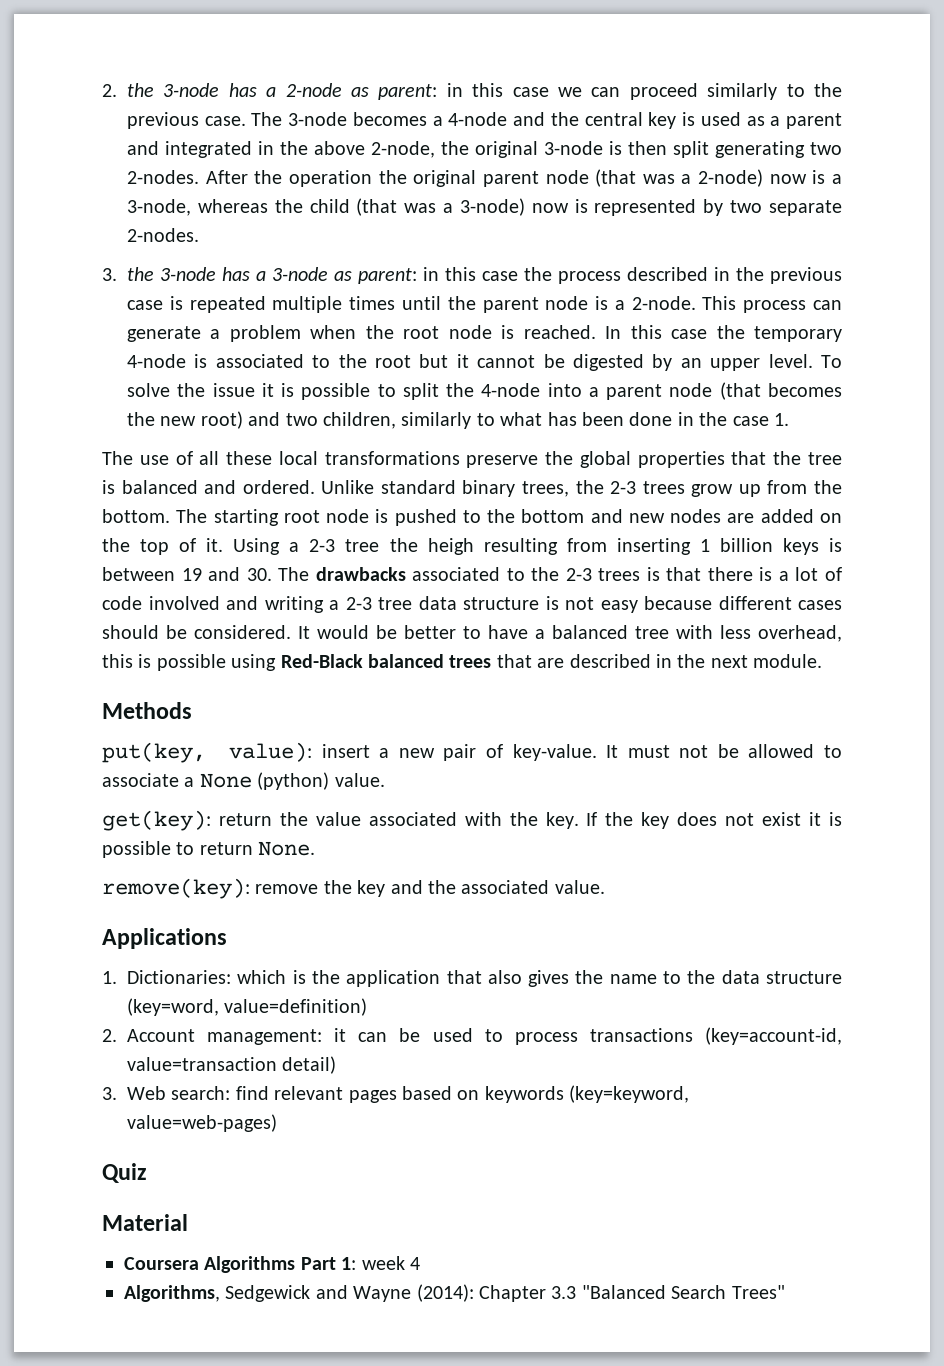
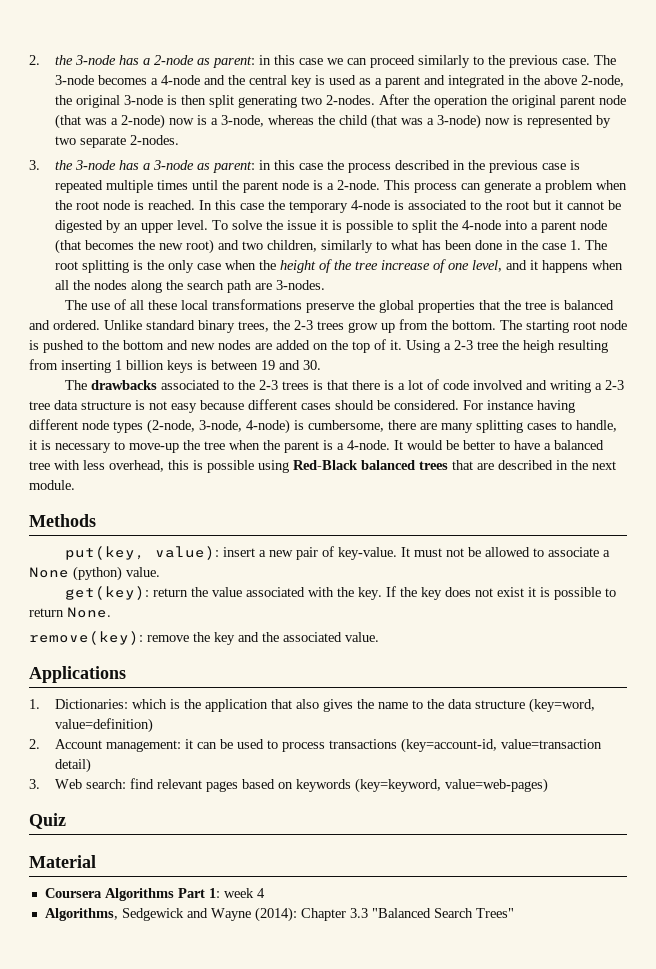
(789, 419) none -> [584,240,607,250] [54,259,623,273] [54,280,325,293] The root splitting is the only case when the height of the tree increase of one level, and it happens when all the nodes along the search path are 3-nodes.
(272, 574) none -> (321, 365) //
(291, 632) none -> [463,400,575,413] [29,419,617,434] [29,440,390,453] For instance having different node types (2-node, 3-node, 4-node) is cumbersome, there are many splitting cases to handle, it is necessary to move-up the tree when the parent is a 4-node.

